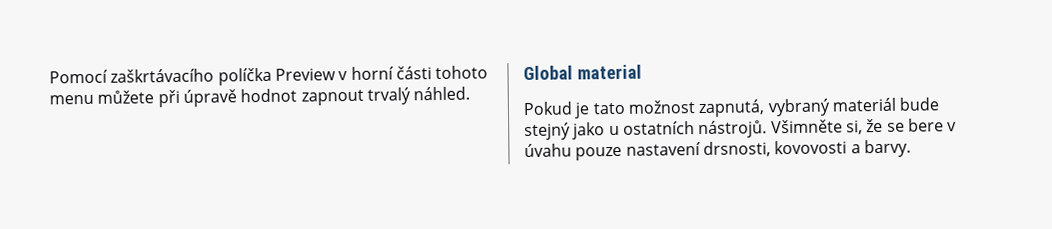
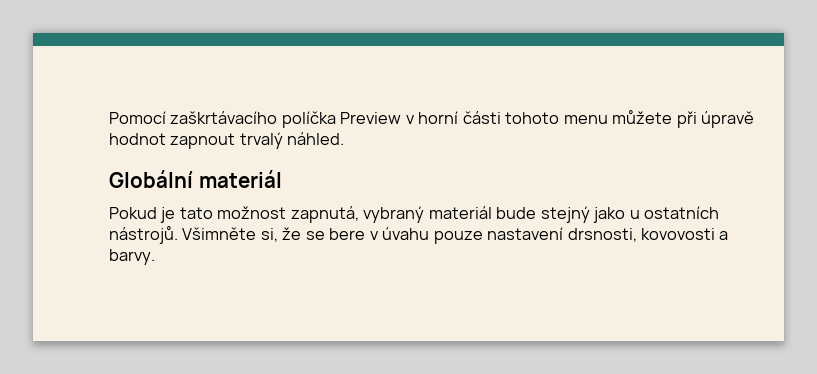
[523,64,642,81] Global material -> [109,170,282,188] Globální materiál

